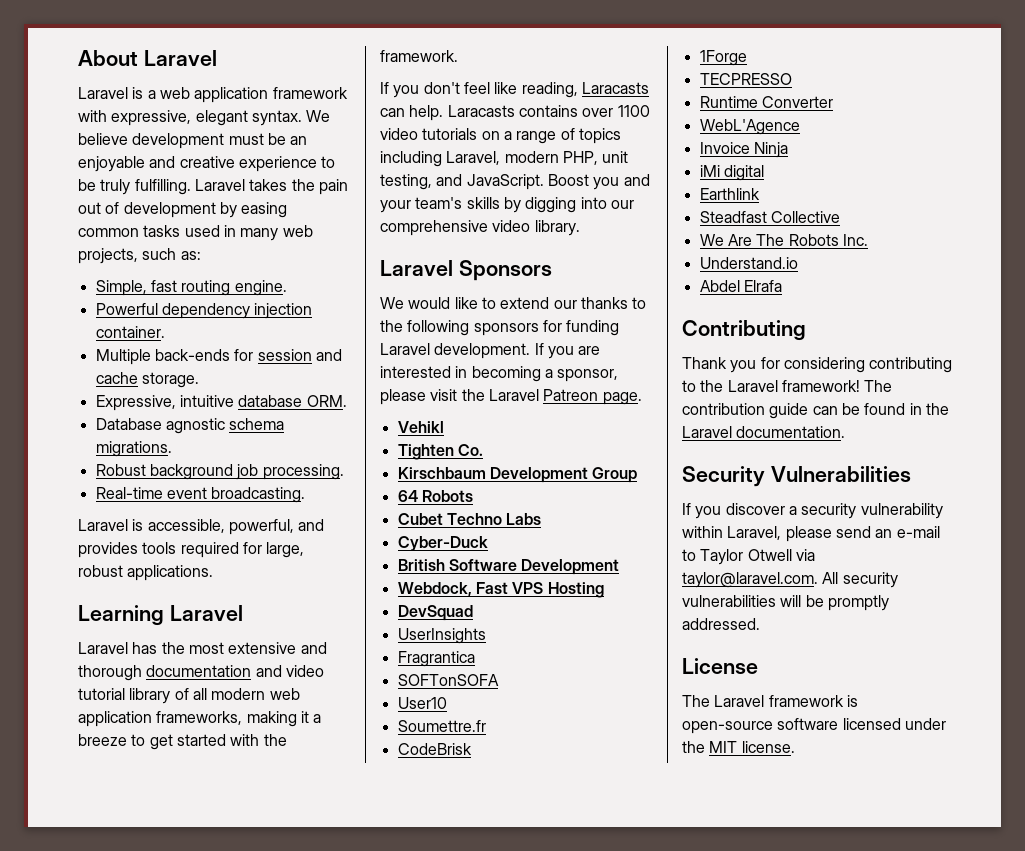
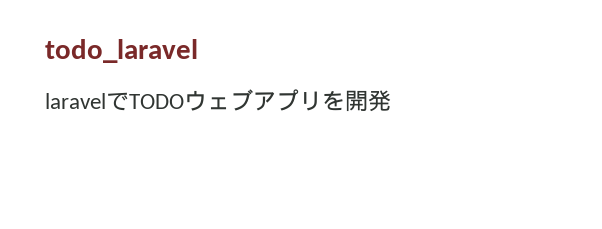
[78,50,217,66] [78,87,348,103] [78,110,331,126] [78,133,308,149] [78,156,336,172] [78,179,348,195] [78,202,288,218] [78,225,313,241] [78,248,201,264] [95,280,287,296] [95,303,313,319] [95,326,165,338] [95,349,342,365] [95,372,199,388] [95,395,347,411] [95,418,285,434] [95,441,172,457] [95,464,344,480] [95,487,306,503] [78,519,325,535] [78,542,305,558] [78,565,214,581] [78,605,243,626] [78,642,327,654] [78,665,324,681] [78,688,300,704] [78,711,322,727] [78,734,287,750] [380,50,458,62] [380,82,649,98] [380,105,650,121] [380,128,621,144] [380,151,629,167] [380,174,650,190] [380,197,634,213] [380,220,580,236] [380,260,552,281] [380,297,647,309] [380,320,620,336] [380,343,601,359] [380,366,619,382] [380,389,642,405] [397,421,444,433] [397,444,483,460] [397,467,638,483] [397,490,473,502] [397,513,542,525] [397,536,488,551] [397,559,620,575] [397,582,604,598] [397,605,473,621] [397,628,486,644] [397,651,475,667] [397,674,499,686] [397,697,447,709] [397,720,486,732] [397,743,472,755] [699,50,747,66] [699,73,792,85] [699,96,833,108] [699,119,800,135] [699,142,788,158] [699,165,764,181] [699,188,760,200] [699,211,840,223] [699,234,868,246] [699,257,798,269] [699,280,782,292] [682,320,806,341] [682,357,953,373] [682,380,893,392] [682,403,949,419] [682,426,846,438] [682,466,911,487] [682,503,943,519] [682,526,940,542] [682,549,815,565] [682,572,898,588] [682,595,889,611] [682,618,760,630] [682,658,758,674] [682,695,858,707] [682,718,946,734] [682,741,795,753] About Laravel // Laravel is a web application framework with expressive, elegant syntax. We believe development must be an enjoyable and creative experience to be truly fulfilling. Laravel takes the pain out of development by easing common tasks used in many web projects, such as: // Simple, fast routing engine. // Powerful dependency injection container. // Multiple back-ends for session and cache storage. // Expressive, intuitive database ORM. // Database agnostic schema migrations. // Robust background job processing. // Real-time event broadcasting. // Laravel is accessible, powerful, and provides tools required for large, robust applications. // Learning Laravel // Laravel has the most extensive and thorough documentation and video tutorial library of all modern web application frameworks, making it a breeze to get started with the framework. // If you don't feel like reading, Laracasts can help. Laracasts contains over 1100 video tutorials on a range of topics including Laravel, modern PHP, unit testing, and JavaScript. Boost you and your team's skills by digging into our comprehensive video library. // Laravel Sponsors // We would like to extend our thanks to the following sponsors for funding Laravel development. If you are interested in becoming a sponsor, please visit the Laravel Patreon page. // Vehikl // Tighten Co. // Kirschbaum Development Group // 64 Robots // Cubet Techno Labs // Cyber-Duck // British Software Development // Webdock, Fast VPS Hosting // DevSquad // UserInsights // Fragrantica // SOFTonSOFA // User10 // Soumettre.fr // CodeBrisk // 1Forge // TECPRESSO // Runtime Converter // WebL'Agence // Invoice Ninja // iMi digital // Earthlink // Steadfast Collective // We Are The Robots Inc. // Understand.io // Abdel Elrafa // Contributing // Thank you for considering contributing to the Laravel framework! The contribution guide can be found in the Laravel documentation. // Security Vulnerabilities // If you discover a security vulnerability within Laravel, please send an e-mail to Taylor Otwell via taylor@laravel.com. All security vulnerabilities will be promptly addressed. // License // The Laravel framework is open-source software licensed under the MIT license. -> [45,39,198,63] [45,89,391,112] todo_laravel // laravelでTODOウェブアプリを開発

